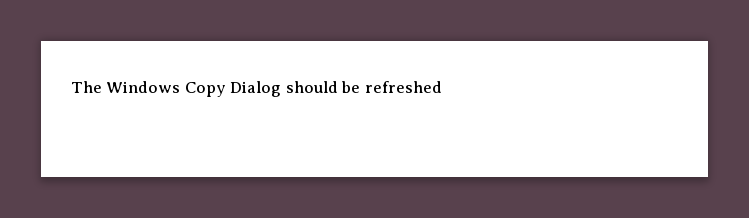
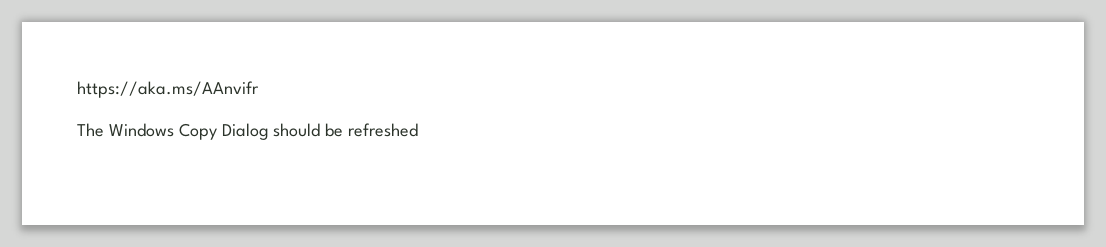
(71, 87) none -> [77,81,259,98] https://aka.ms/AAnvifr //

